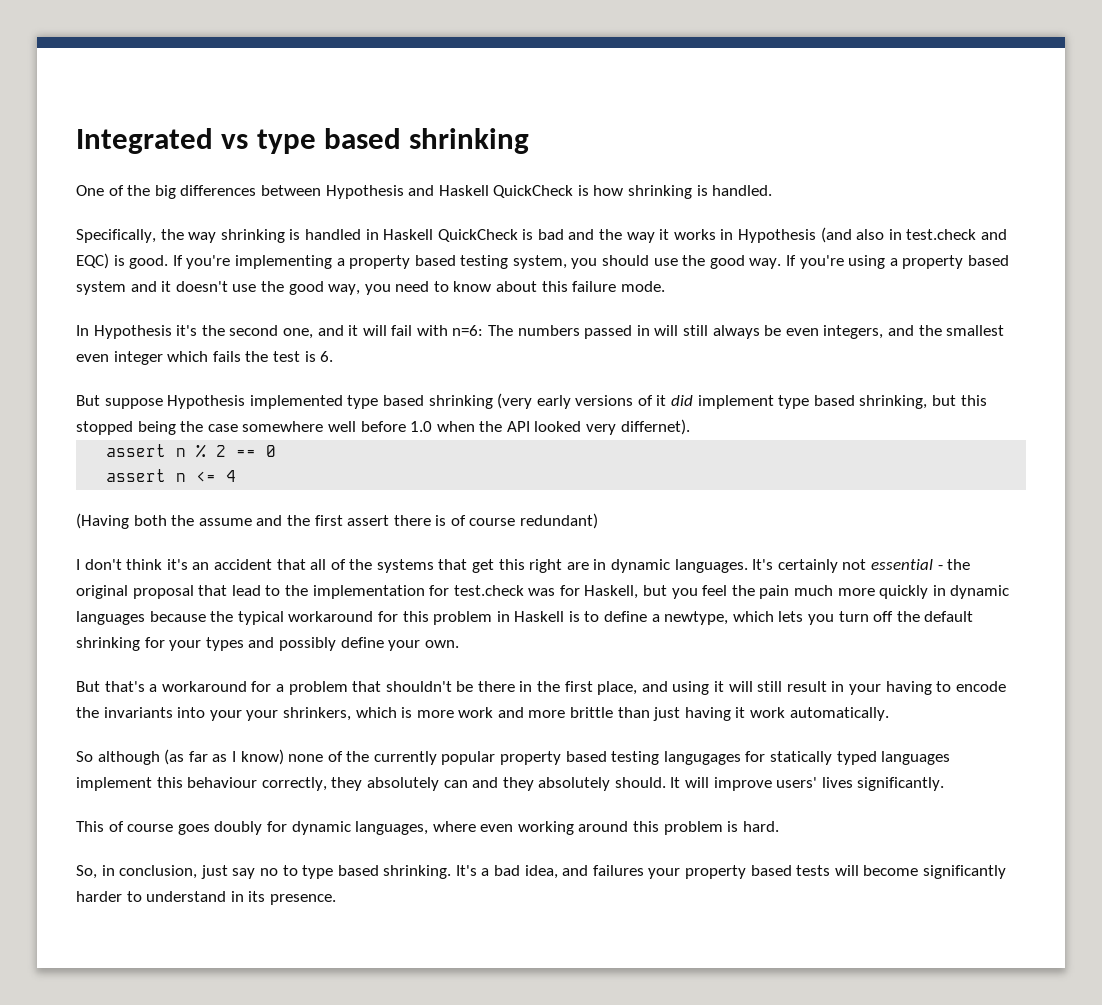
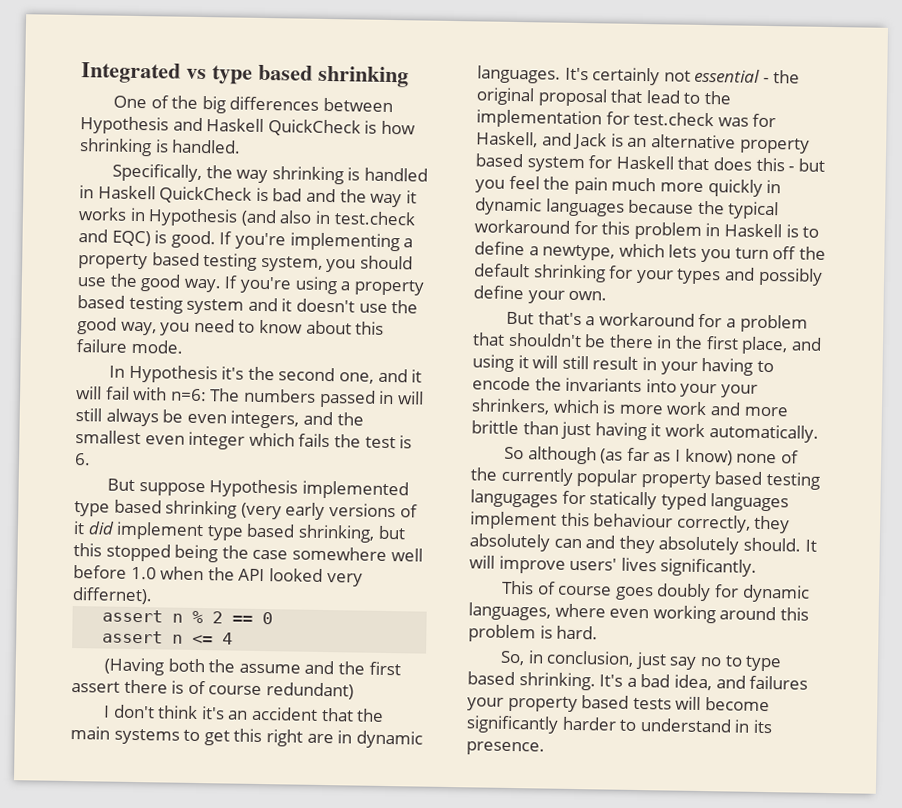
(1009, 260) none -> [128,295,183,314] testing
[310,559,468,573] all of the systems that -> [356,708,385,722] [70,726,201,745] the main systems to
(639, 592) none -> [541,132,810,154] [475,153,795,173] and Jack is an alternative property based system for Haskell that does this -

